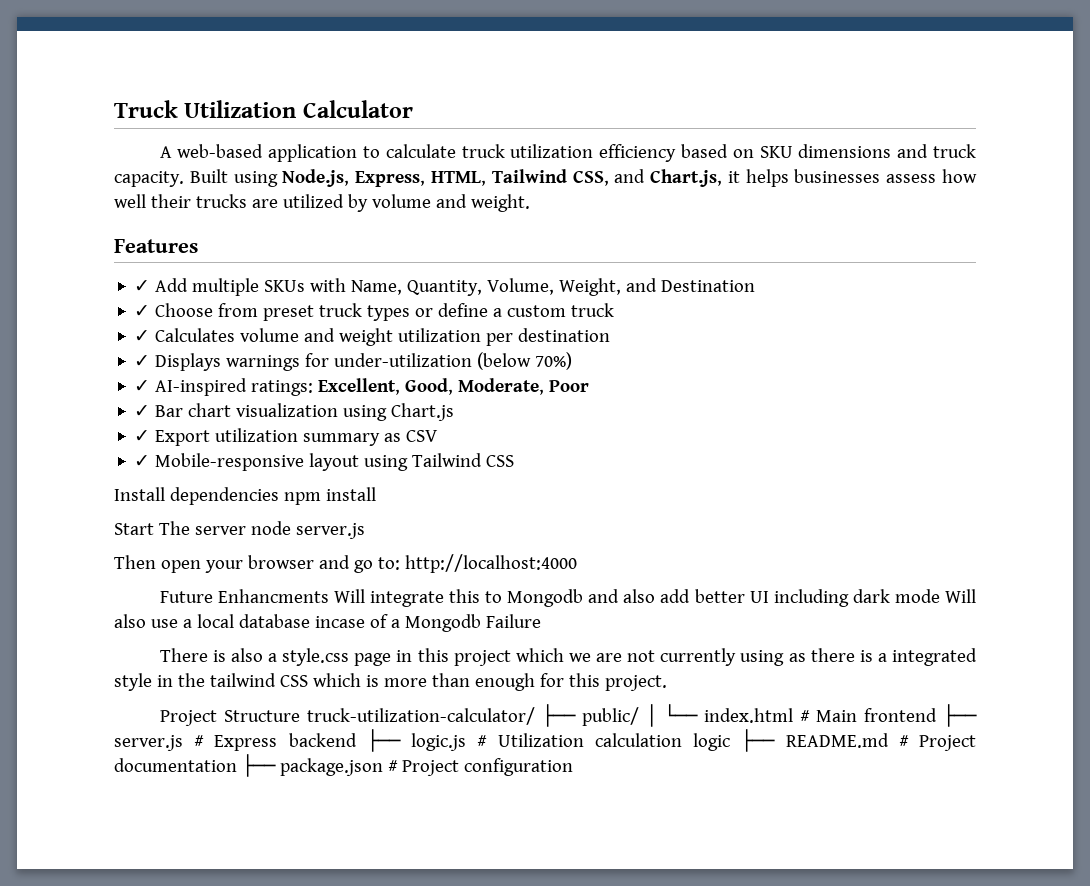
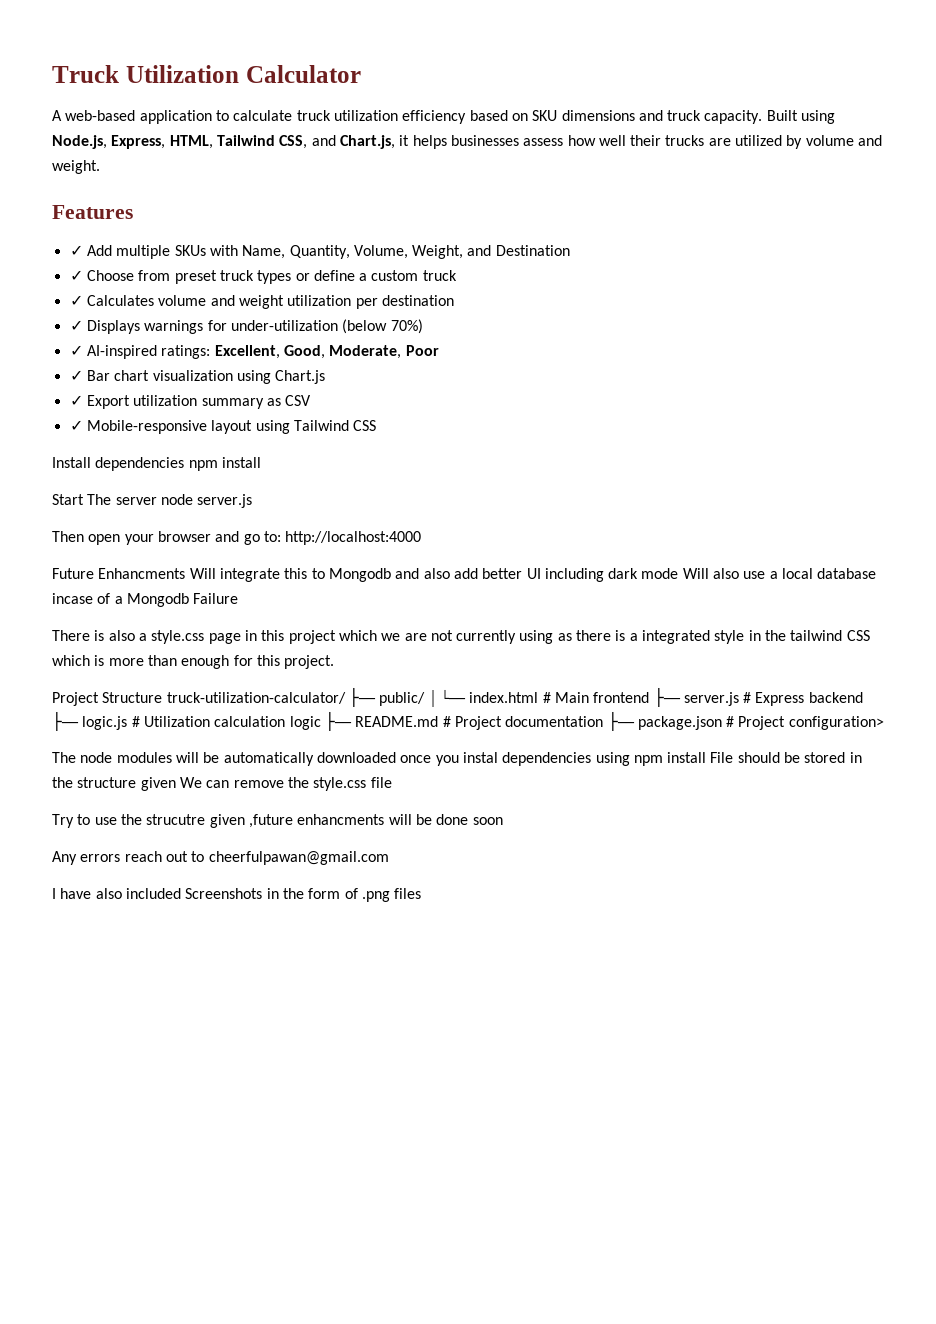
[463,758,573,776] configuration -> [788,716,884,730] [52,752,862,766] [52,777,392,791] [52,814,503,828] [52,851,389,865] [52,888,422,902] configuration> // The node modules will be automatically downloaded once you instal dependencies using npm install File should be stored in the structure given We can remove the style.css file // Try to use the strucutre given ,future enhancments will be done soon // Any errors reach out to cheerfulpawan@gmail.com // I have also included Screenshots in the form of .png files

